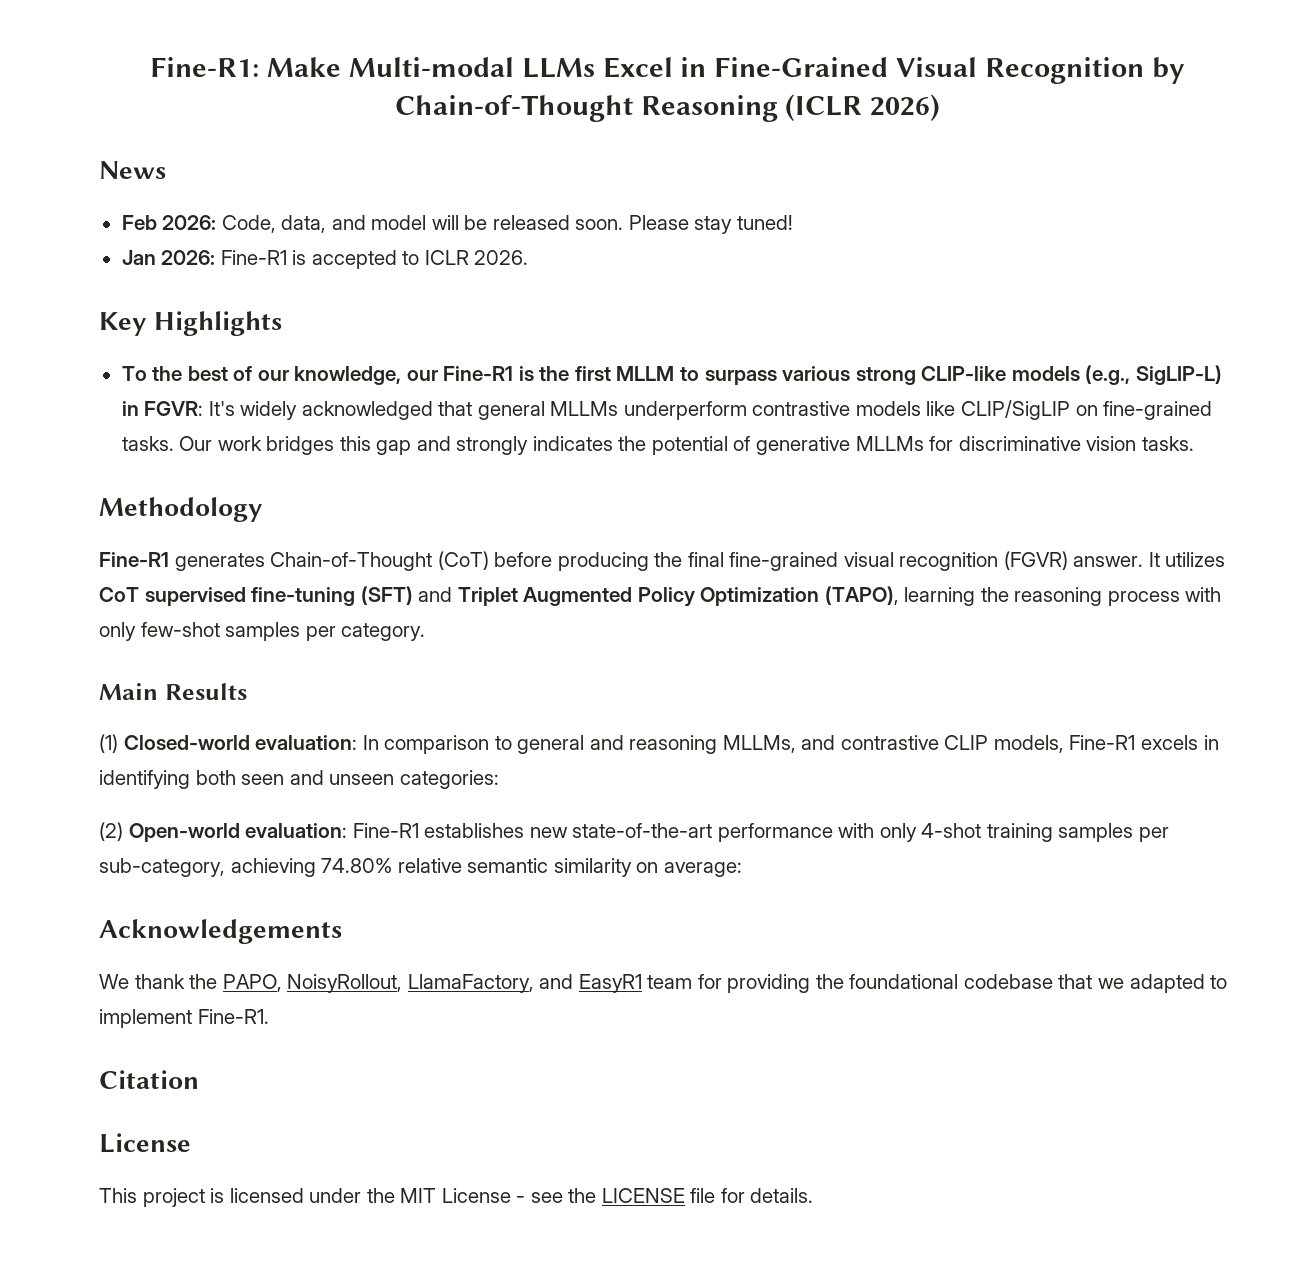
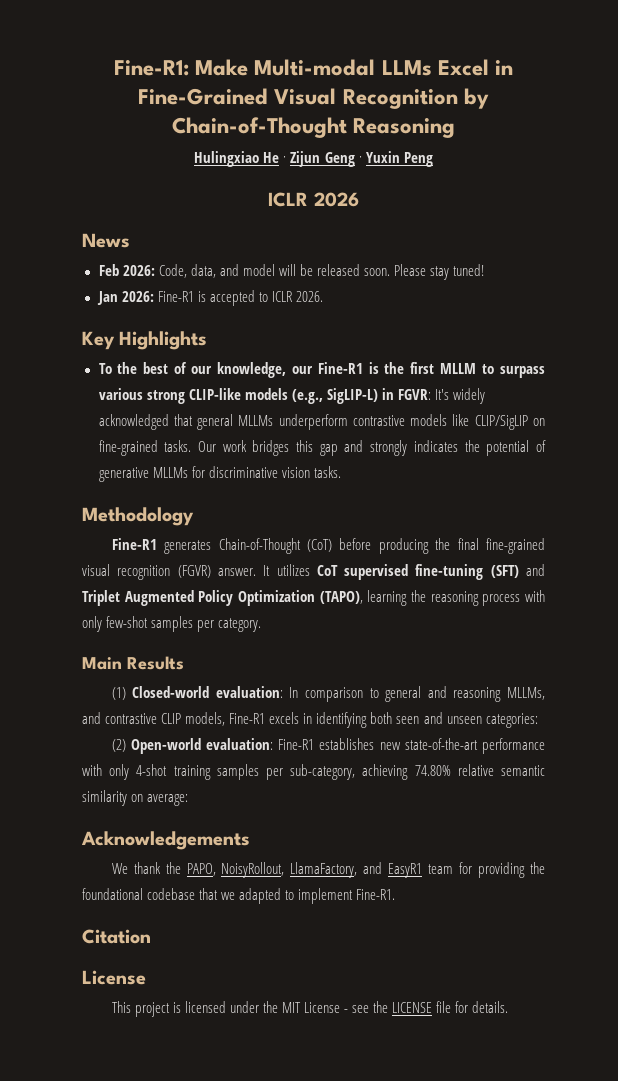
[785,94,941,121] (ICLR 2026) -> [194,151,433,167] [268,192,359,207] // Hulingxiao He · Zijun Geng · Yuxin Peng // ICLR 2026

